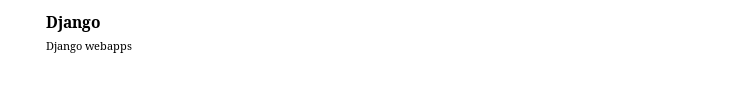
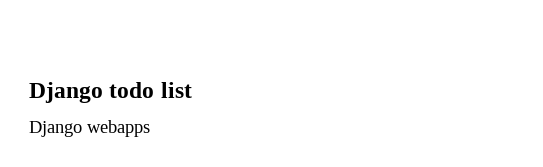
[46,16,101,32] Django -> [29,82,192,103] Django todo list

